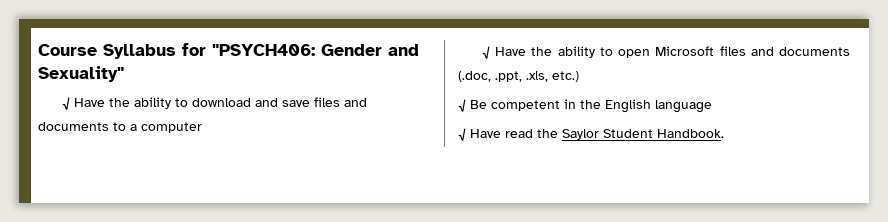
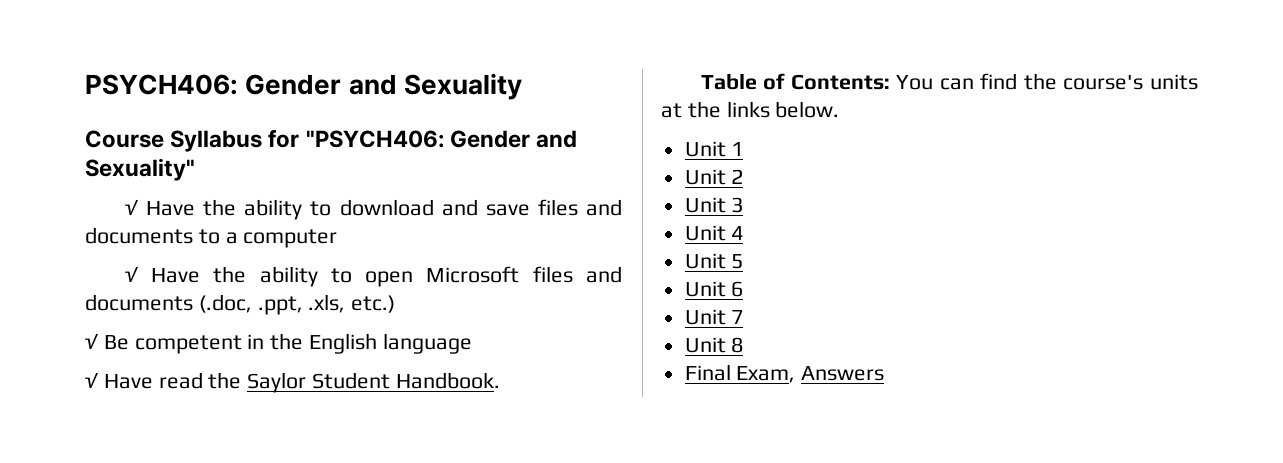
(38, 50) none -> [85,73,522,100] PSYCH406: Gender and Sexuality //
(724, 133) none -> [700,73,1198,90] [661,101,840,118] [684,141,744,157] [684,169,744,185] [684,197,744,213] [684,225,744,241] [684,253,744,269] [684,281,744,297] [684,309,744,325] [684,337,744,353] [684,364,885,383] // Table of Contents: You can find the course's units at the links below. // Unit 1 // Unit 2 // Unit 3 // Unit 4 // Unit 5 // Unit 6 // Unit 7 // Unit 8 // Final Exam, Answers

